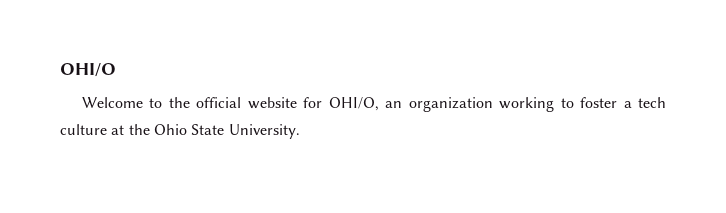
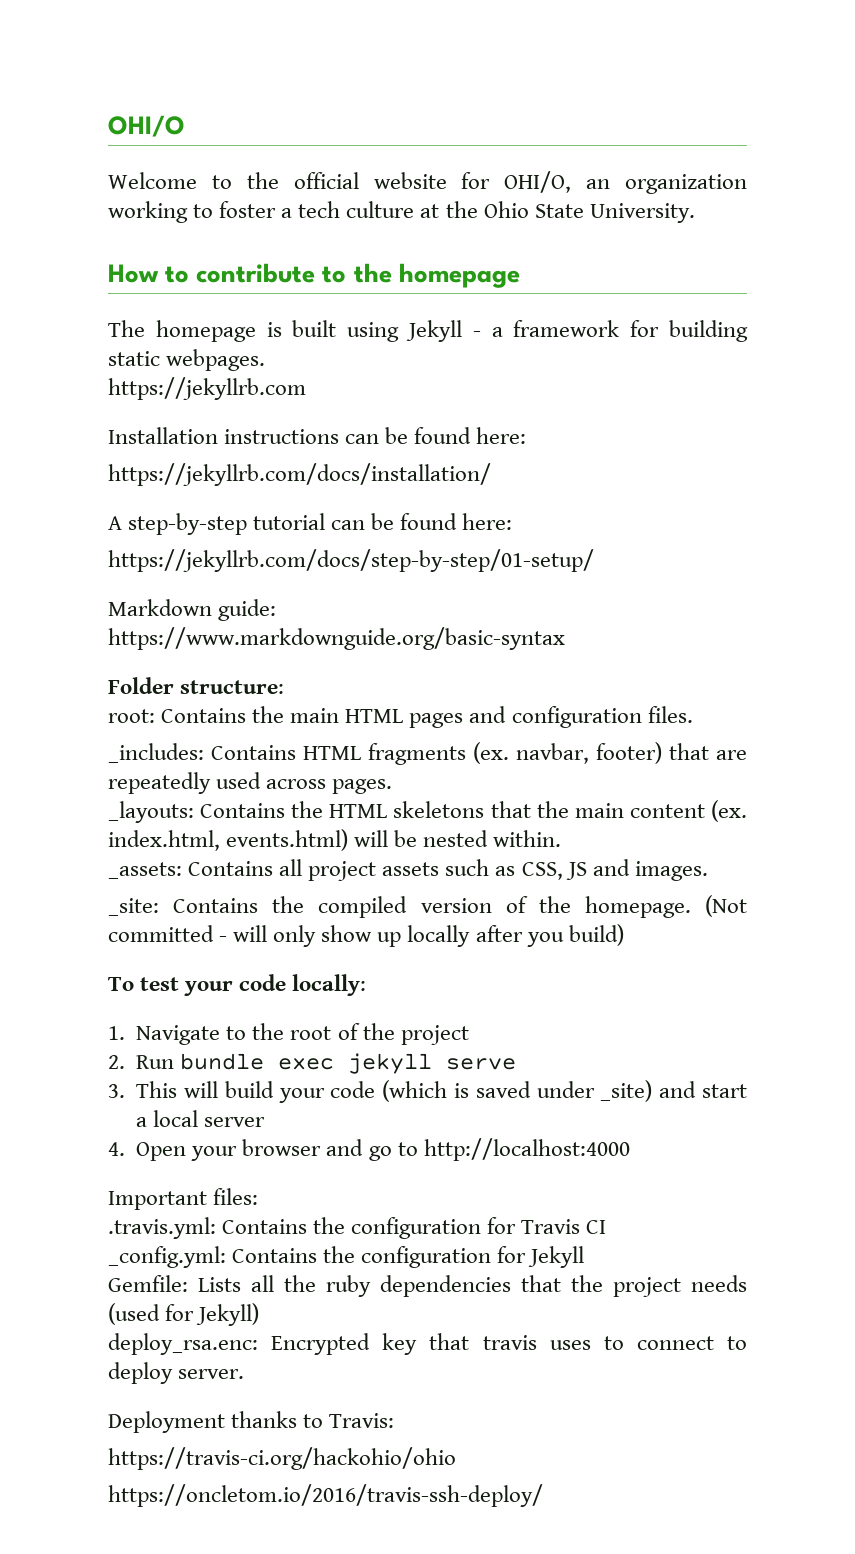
(300, 131) none -> [108,263,520,288] [108,320,748,342] [108,349,266,371] [108,377,306,400] [108,427,527,444] [108,463,491,486] [108,513,513,535] [108,549,594,572] [108,599,277,621] [108,627,565,650] [108,677,285,694] [108,706,693,728] [108,742,747,765] [108,772,393,794] [108,800,747,823] [108,829,562,851] [108,859,708,881] [108,895,747,918] [108,924,624,947] [108,974,367,996] [108,1023,469,1045] [108,1053,517,1074] [108,1080,747,1103] [136,1110,266,1127] [108,1138,630,1161] [108,1188,259,1210] [108,1217,607,1239] [108,1246,585,1268] [108,1275,747,1297] [108,1303,260,1326] [108,1333,747,1355] [108,1362,245,1384] [108,1411,395,1433] [108,1447,456,1470] [108,1484,543,1507] // How to contribute to the homepage // The homepage is built using Jekyll - a framework for building static webpages. // https://jekyllrb.com // Installation instructions can be found here: // https://jekyllrb.com/docs/installation/ // A step-by-step tutorial can be found here: // https://jekyllrb.com/docs/step-by-step/01-setup/ // Markdown guide: // https://www.markdownguide.org/basic-syntax // Folder structure: // root: Contains the main HTML pages and configuration files. // _includes: Contains HTML fragments (ex. navbar, footer) that are repeatedly used across pages. // _layouts: Contains the HTML skeletons that the main content (ex. index.html, events.html) will be nested within. // _assets: Contains all project assets such as CSS, JS and images. // _site: Contains the compiled version of the homepage. (Not committed - will only show up locally after you build) // To test your code locally: // 1. Navigate to the root of the project // 2. Run bundle exec jekyll serve // 3. This will build your code (which is saved under _site) and start a local server // 4. Open your browser and go to http://localhost:4000 // Important files: // .travis.yml: Contains the configuration for Travis CI // _config.yml: Contains the configuration for Jekyll // Gemfile: Lists all the ruby dependencies that the project needs (used for Jekyll) // deploy_rsa.enc: Encrypted key that travis uses to connect to deploy server. // Deployment thanks to Travis: // https://travis-ci.org/hackohio/ohio // https://oncletom.io/2016/travis-ssh-deploy/

